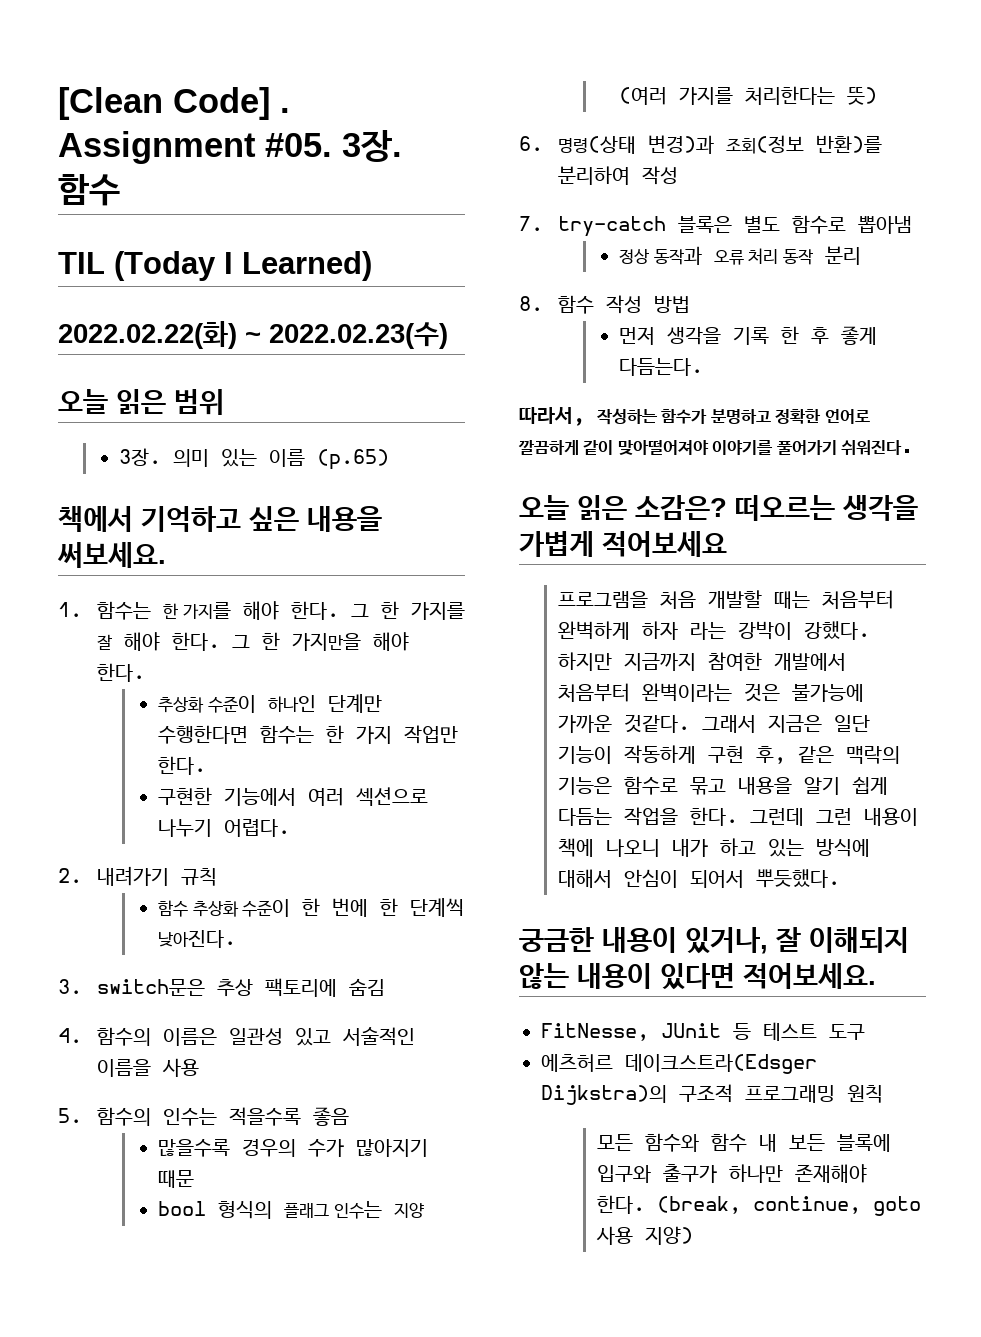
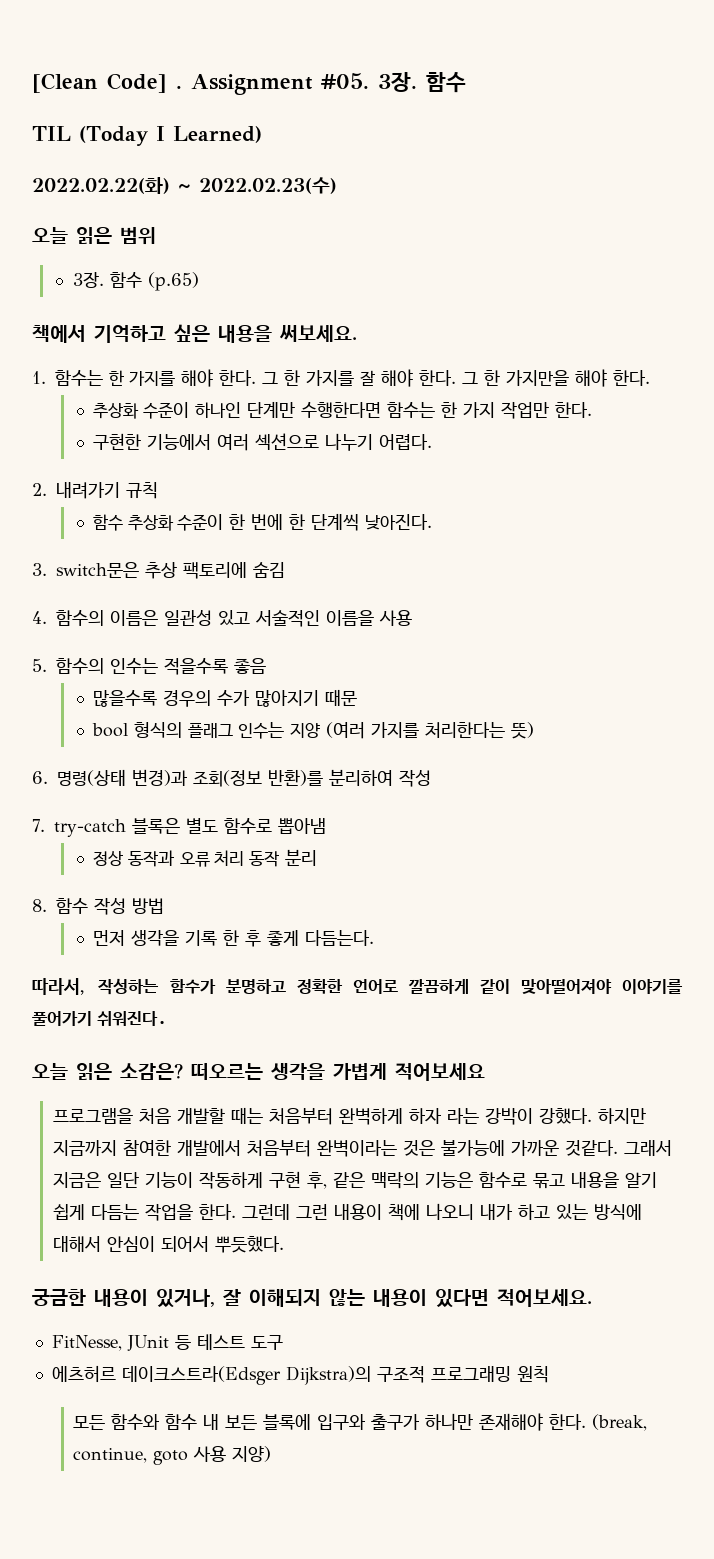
[173,449,306,467] 의미 있는 이름 -> [109,272,142,288] 함수

